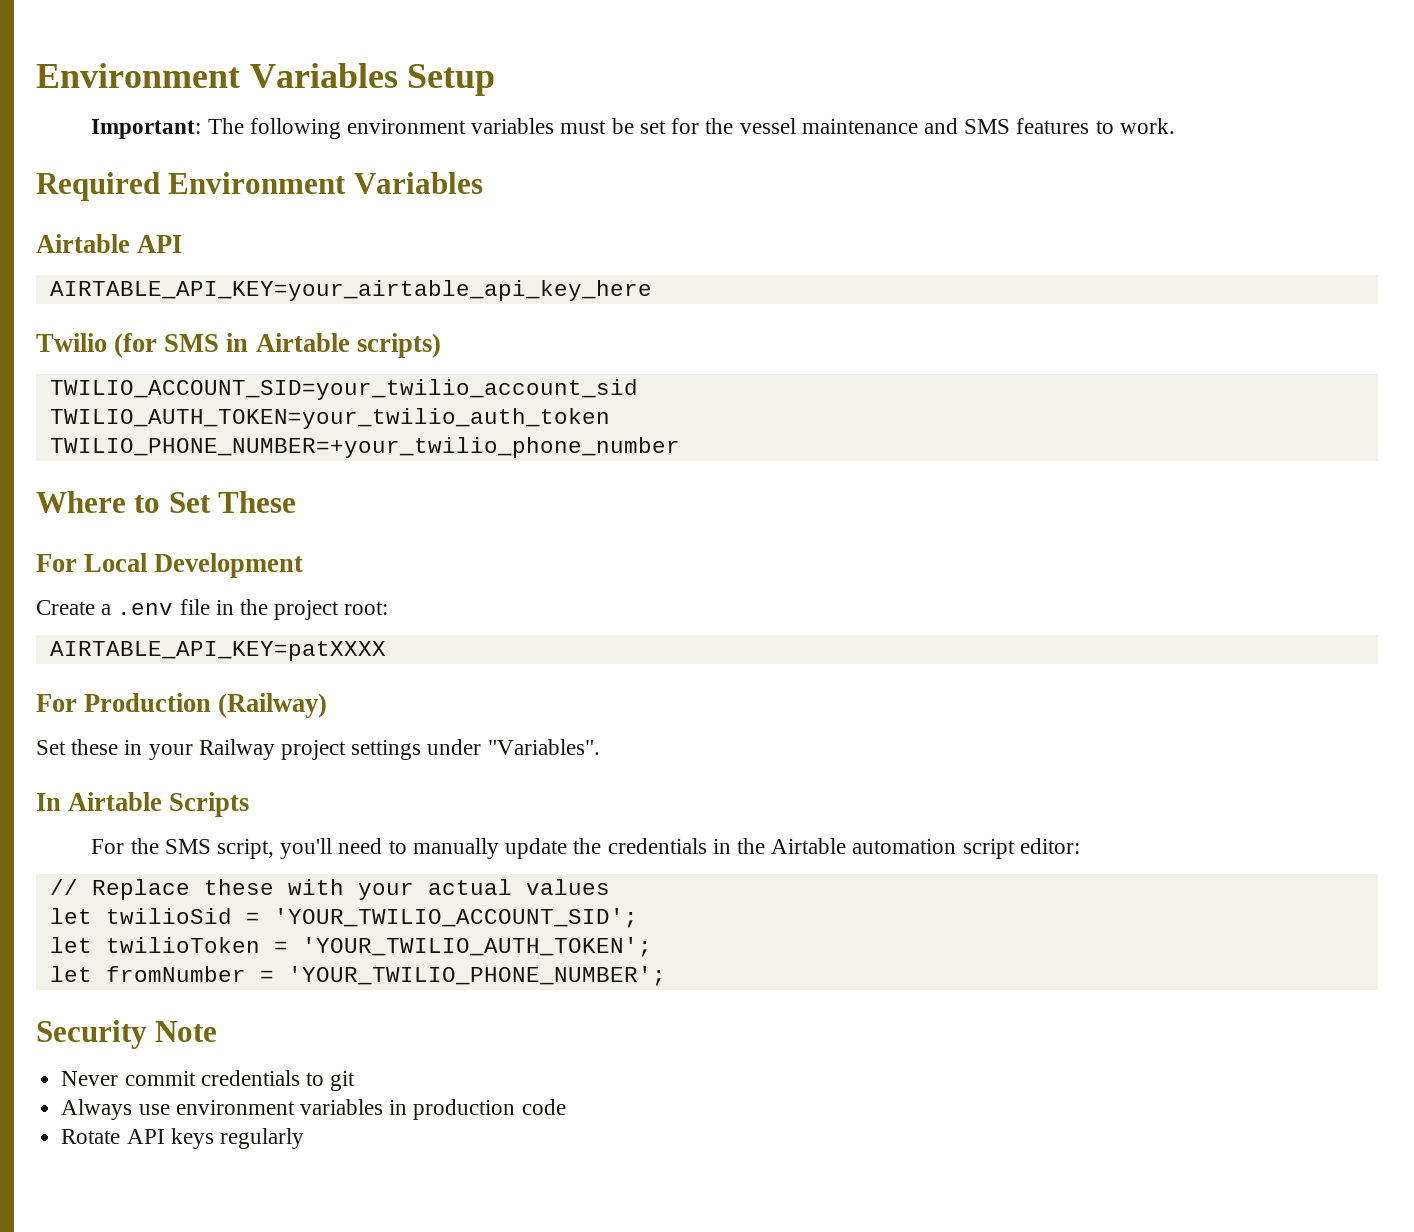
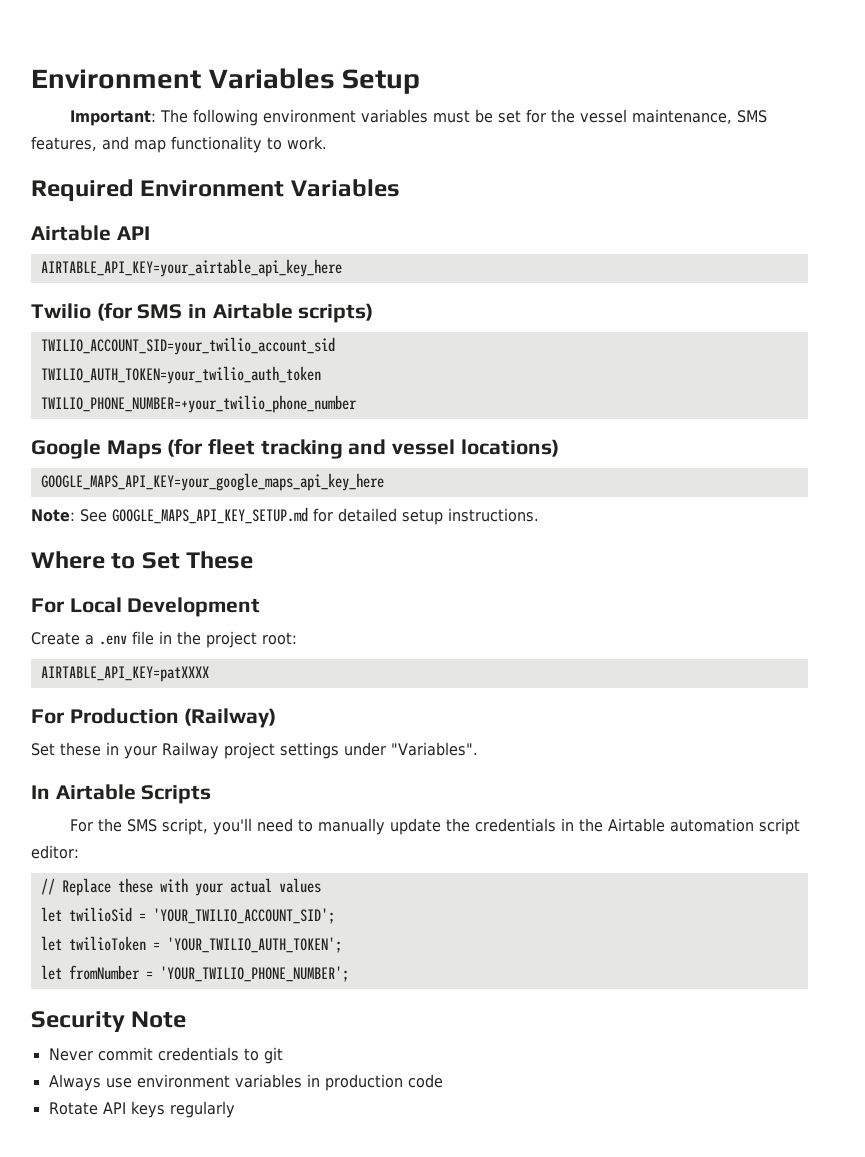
[801,118,1090,134] maintenance and SMS features -> [631,109,767,124] [31,136,262,153] maintenance, SMS features, and map functionality
(680, 447) none -> [31,439,559,459] [40,473,384,491] [31,507,539,525] // Google Maps (for fleet tracking and vessel locations) // GOOGLE_MAPS_API_KEY=your_google_maps_api_key_here // Note: See GOOGLE_MAPS_API_KEY_SETUP.md for detailed setup instructions.

